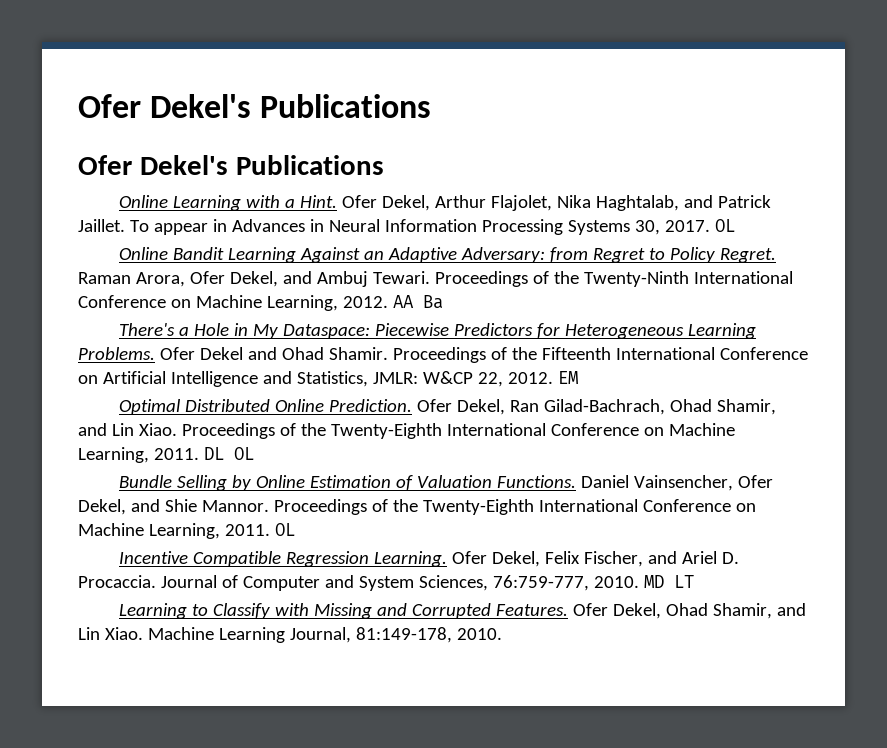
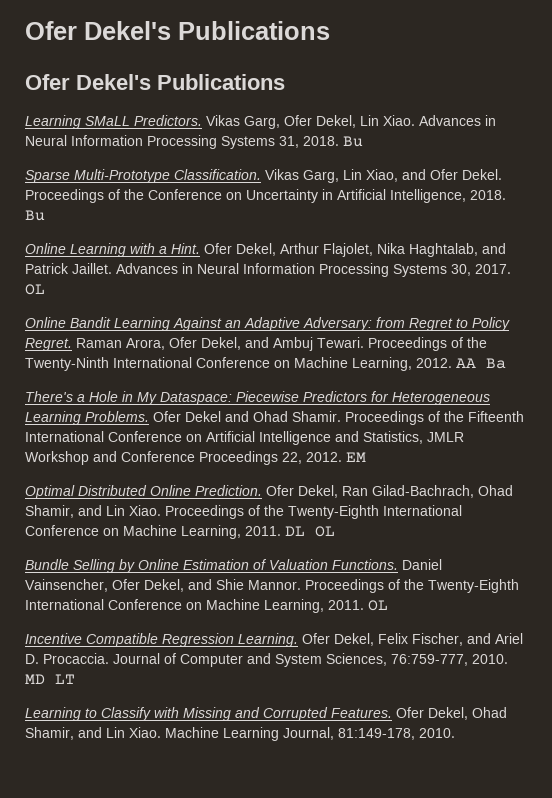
(384, 165) none -> [25,115,496,129] [25,135,363,149] [25,169,502,183] [25,189,506,203] [25,210,45,221] // Learning SMaLL Predictors. Vikas Garg, Ofer Dekel, Lin Xiao. Advances in Neural Information Processing Systems 31, 2018. Bu // Sparse Multi-Prototype Classification. Vikas Garg, Lin Xiao, and Ofer Dekel. Proceedings of the Conference on Uncertainty in Artificial Intelligence, 2018. Bu
[129,219,227,235] To appear in -> (112, 268) none
[372,371,473,384] JMLR: W&CP -> [427,432,464,442] [25,451,278,465] JMLR Workshop and Conference Proceedings

